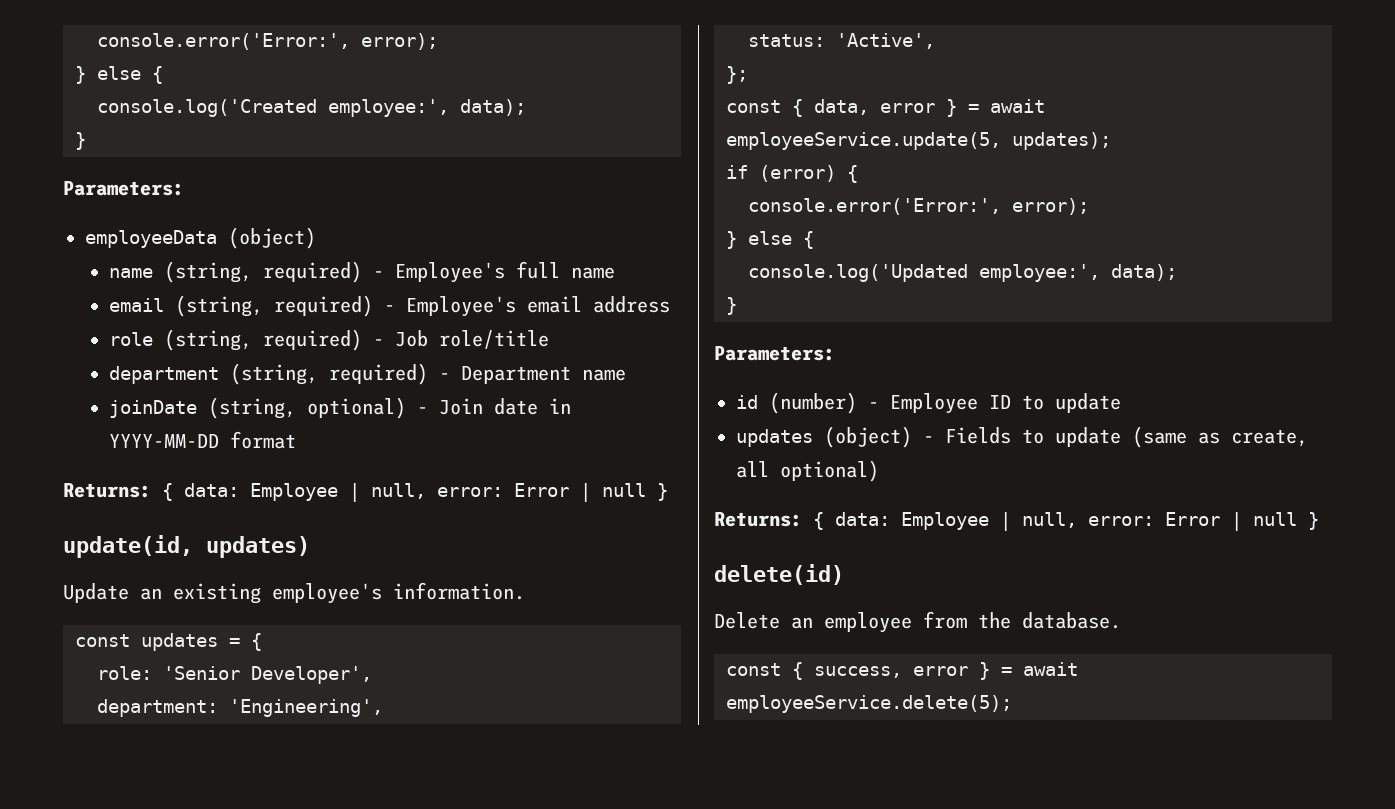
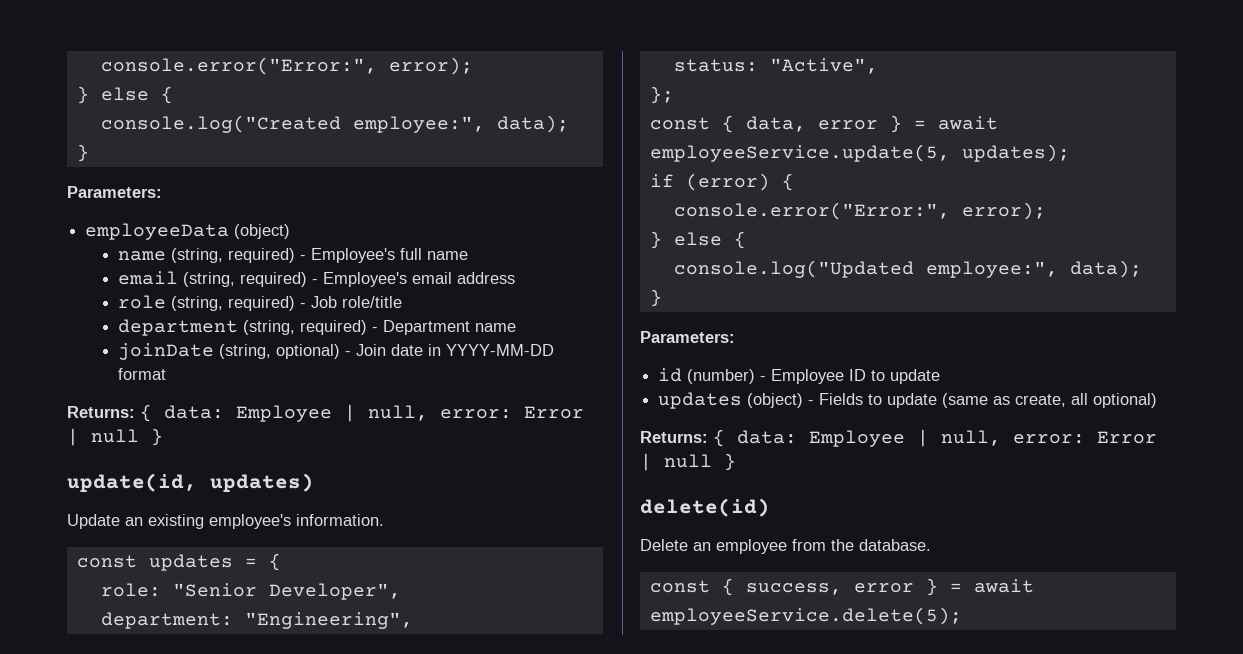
[97,33,438,50] [75,66,163,84] [97,99,449,117] console.error('Error:', error); // } else { // console.log('Created employee:', -> [100,57,473,75] [76,86,173,104] [100,115,485,133] console.error("Error:", error); // } else { // console.log("Created employee:",
[163,666,372,684] 'Senior Developer', -> [172,583,401,600] "Senior Developer",
[229,699,383,717] 'Engineering', -> [244,612,413,629] "Engineering",
[836,33,935,49] 'Active', -> [769,58,878,74] "Active",
[748,198,1089,215] [726,231,814,249] [748,264,1100,282] console.error('Error:', error); // } else { // console.log('Updated employee:', -> [673,202,1046,220] [649,231,746,249] [673,260,1058,278] console.error("Error:", error); // } else { // console.log("Updated employee:",

